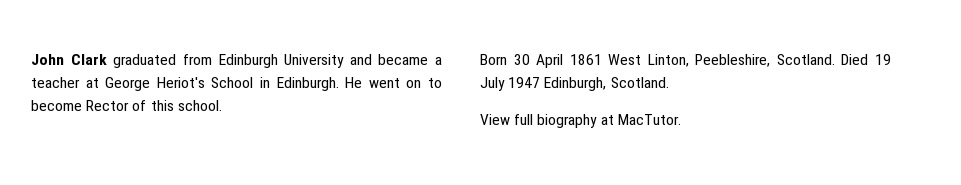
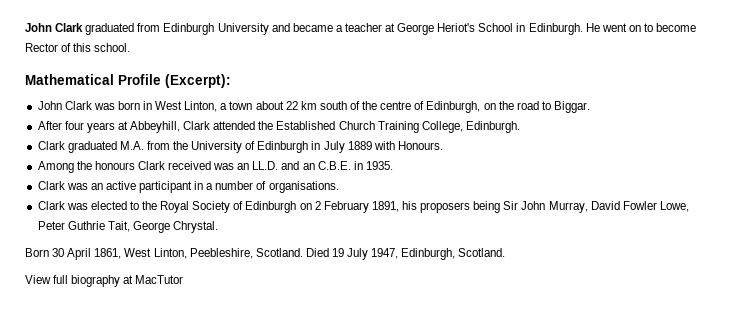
(222, 105) none -> [25,74,231,88] [37,101,590,113] [37,121,520,133] [37,141,443,153] [37,161,393,173] [37,181,339,193] [37,201,689,213] [37,221,219,233] // Mathematical Profile (Excerpt): // John Clark was born in West Linton, a town about 22 km south of the centre of Edinburgh, on the road to Biggar. // After four years at Abbeyhill, Clark attended the Established Church Training College, Edinburgh. // Clark graduated M.A. from the University of Edinburgh in July 1889 with Honours. // Among the honours Clark received was an LL.D. and an C.B.E. in 1935. // Clark was an active participant in a number of organisations. // Clark was elected to the Royal Society of Edinburgh on 2 February 1891, his proposers being Sir John Murray, David Fowler Lowe, Peter Guthrie Tait, George Chrystal.
[569,54,602,65] 1861 -> [94,248,122,259] 1861,
[508,77,541,88] 1947 -> [371,248,399,259] 1947,
[617,114,681,125] MacTutor. -> [135,275,184,284] MacTutor

